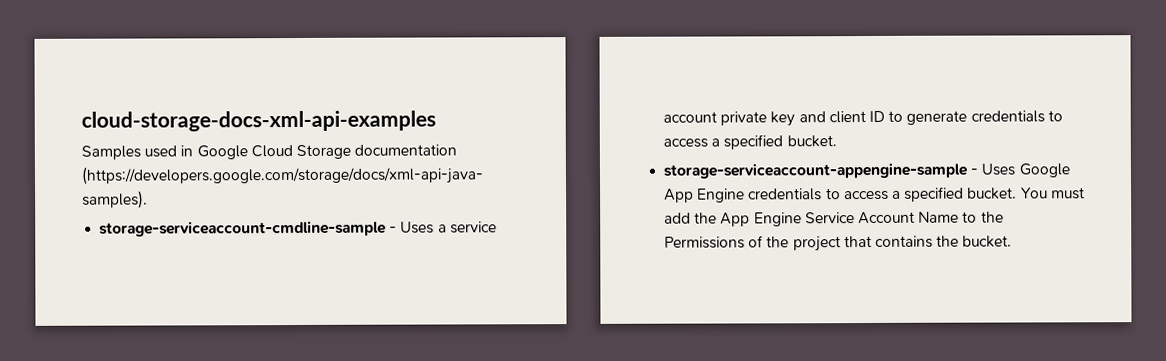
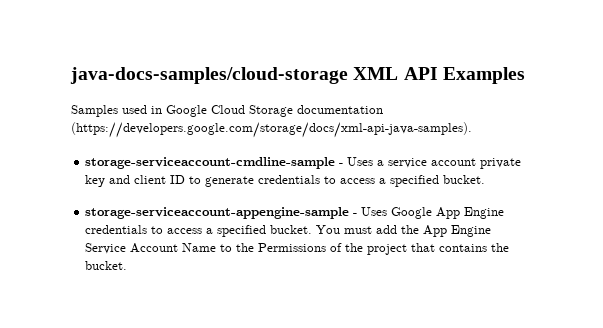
[81,110,436,132] cloud-storage-docs-xml-api-examples -> [70,67,525,84] java-docs-samples/cloud-storage XML API Examples

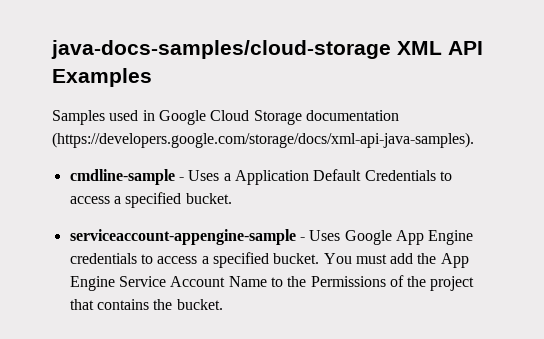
[85,157,336,169] storage-serviceaccount-cmdline-sample -> [69,169,175,185] cmdline-sample
[388,158,522,169] [85,175,321,187] service account private key and client ID to generate credentials -> [234,169,436,185] Application Default Credentials
[85,207,350,219] storage-serviceaccount-appengine-sample -> [69,229,296,245] serviceaccount-appengine-sample

